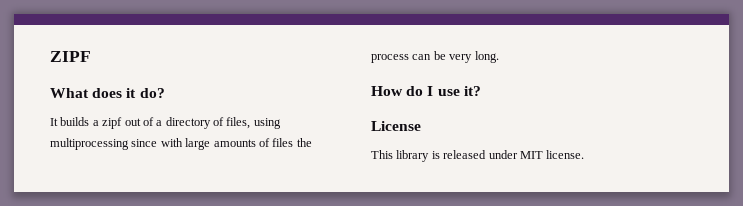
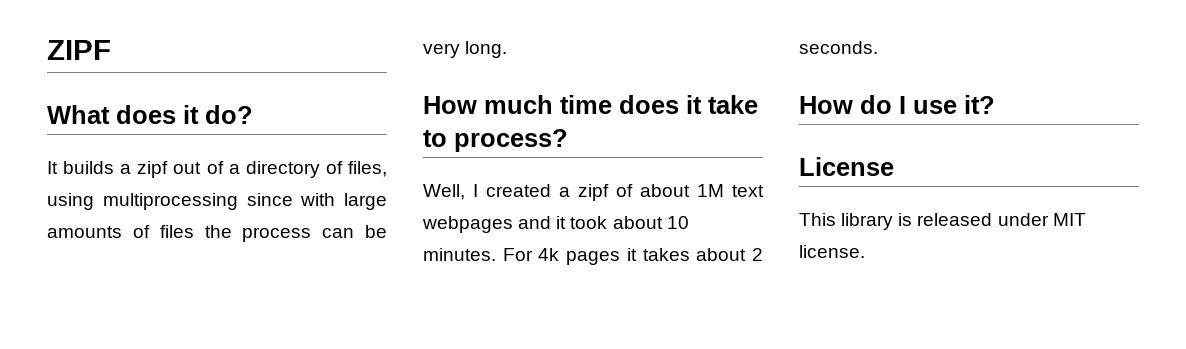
(499, 57) none -> [423,95,758,114] [423,129,568,152] [423,184,764,201] [422,216,689,233] [423,248,763,265] [799,41,878,54] // How much time does it take to process? // Well, I created a zipf of about 1M text webpages and it took about 10 minutes. For 4k pages it takes about 2 seconds.

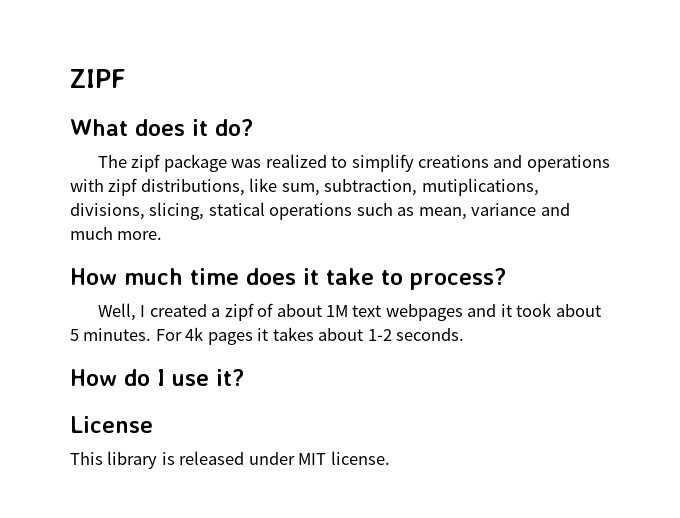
[47,161,387,178] [47,193,387,210] [47,225,387,242] [423,41,508,58] It builds a zipf out of a directory of files, using multiprocessing since with large amounts of files the process can be very long. -> [97,154,610,172] [70,178,539,196] [70,202,570,220] [70,227,163,240] The zipf package was realized to simplify creations and operations with zipf distributions, like sum, subtraction, mutiplications, divisions, slicing, statical operations such as mean, variance and much more.
[666,216,689,229] 10 -> [70,329,79,341] 5
[752,248,763,261] 2 -> [367,329,392,341] 1-2

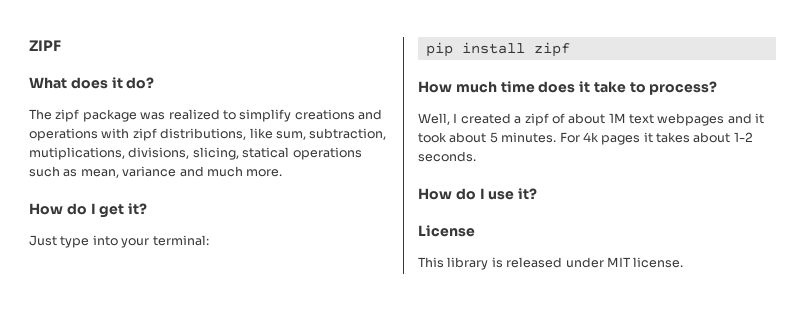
(163, 235) none -> [29,203,148,218] [29,235,209,248] [425,42,570,57] // How do I get it? // Just type into your terminal: // pip install zipf

